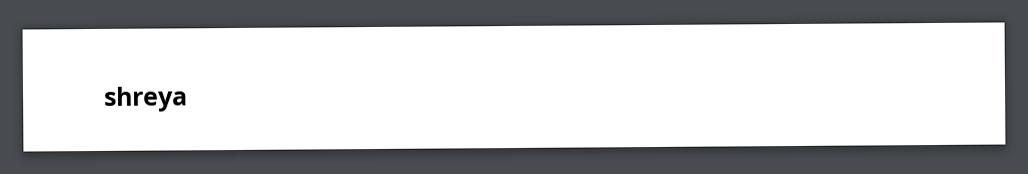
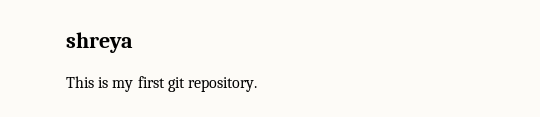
(188, 99) none -> [66,76,257,92] // This is my first git repository.

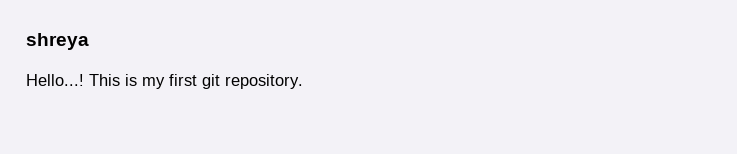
(133, 42) none -> [26,74,84,86] Hello...!

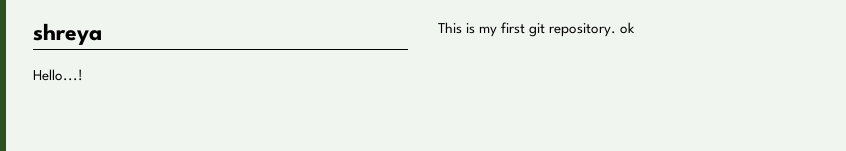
(84, 80) none -> (83, 75) //
(303, 81) none -> [620,22,636,34] ok

